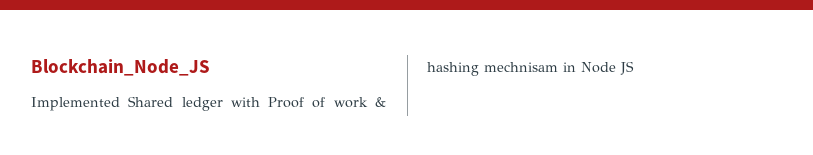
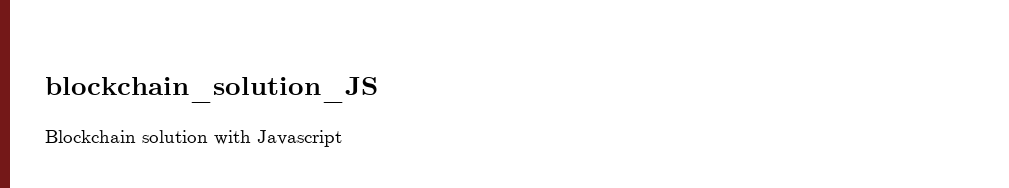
[31,59,210,76] [31,96,386,111] [427,61,634,76] Blockchain_Node_JS // Implemented Shared ledger with Proof of work & hashing mechnisam in Node JS -> [45,77,378,103] [45,130,342,147] blockchain_solution_JS // Blockchain solution with Javascript

